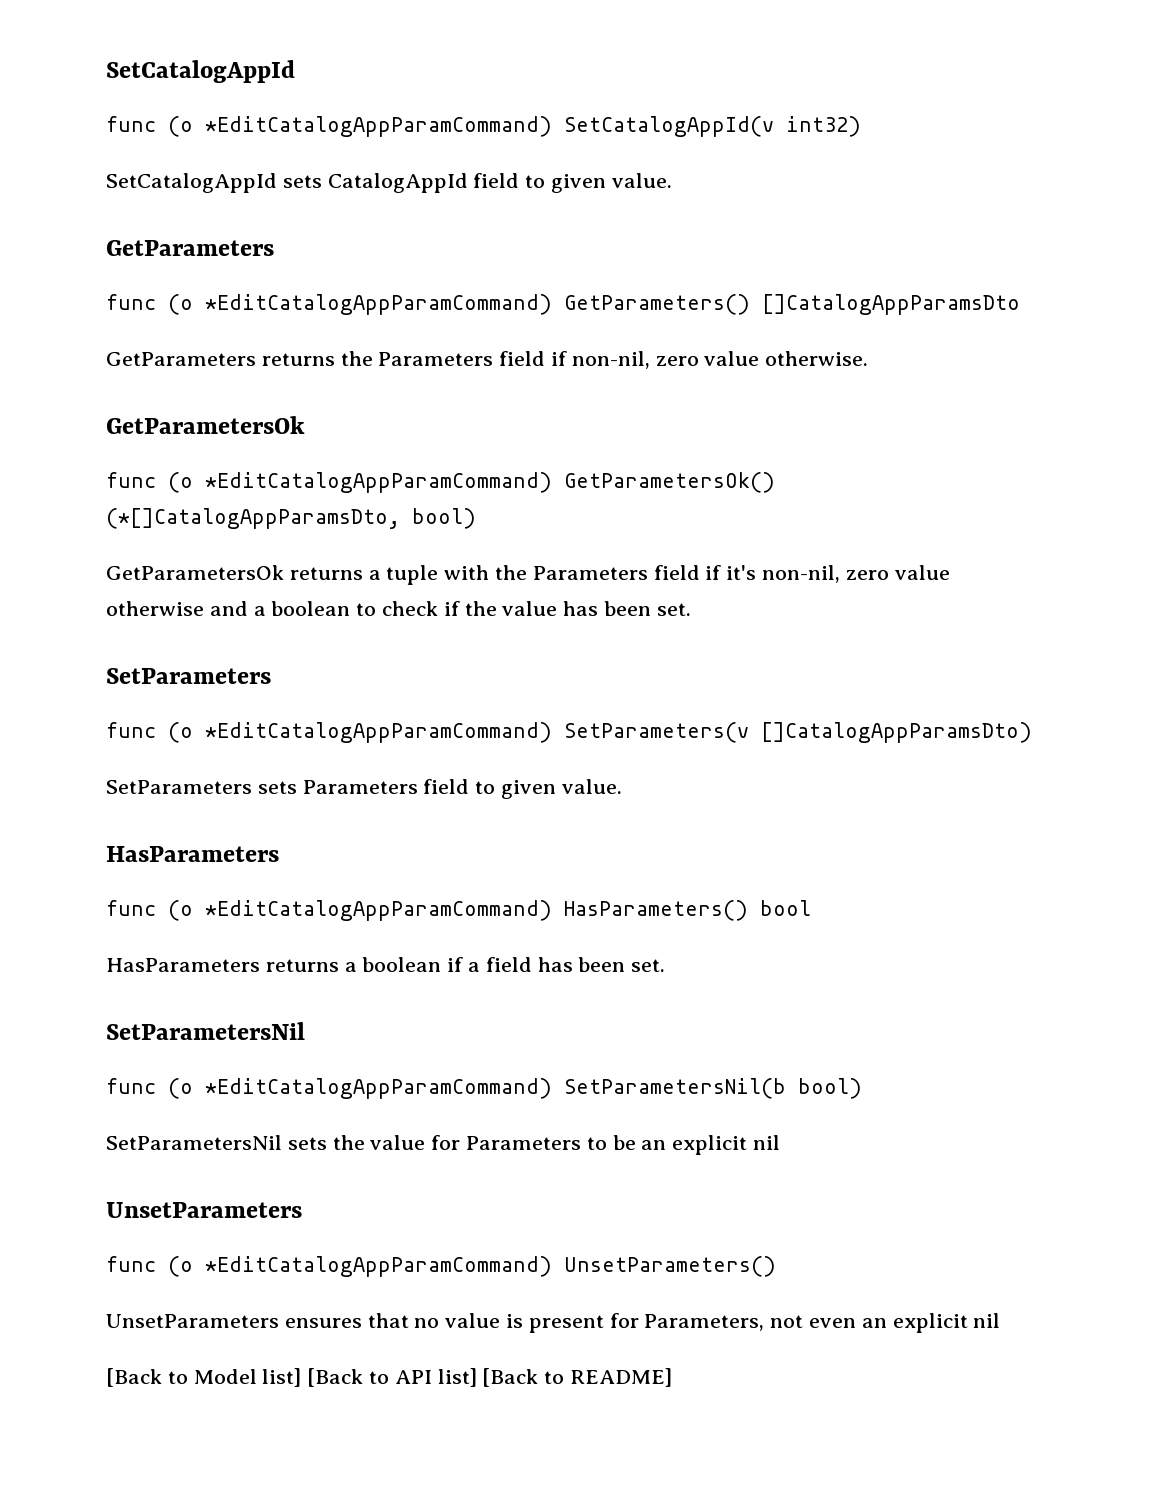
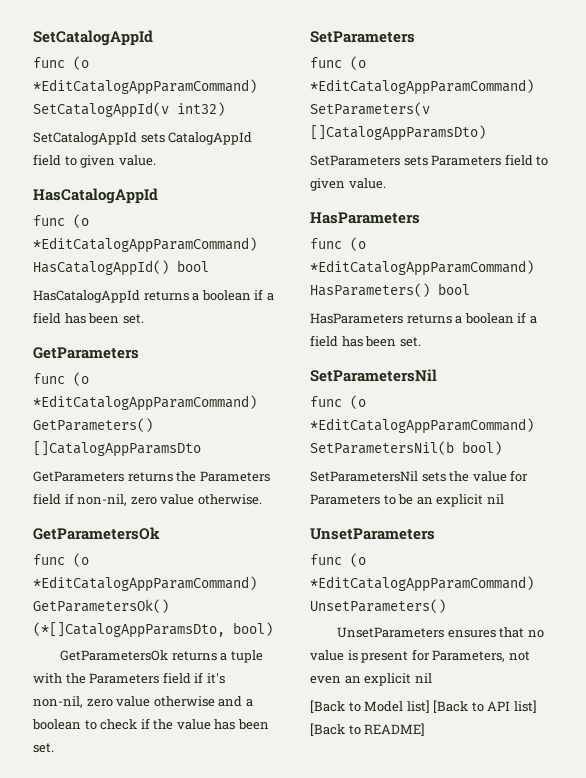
(672, 180) none -> [33,188,158,204] [33,214,89,228] [33,237,257,253] [33,260,209,276] [33,289,274,303] [33,312,144,324] // HasCatalogAppId // func (o *EditCatalogAppParamCommand) HasCatalogAppId() bool // HasCatalogAppId returns a boolean if a field has been set.

